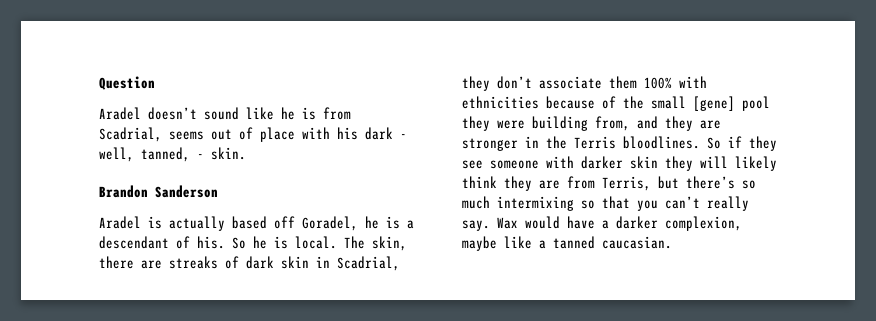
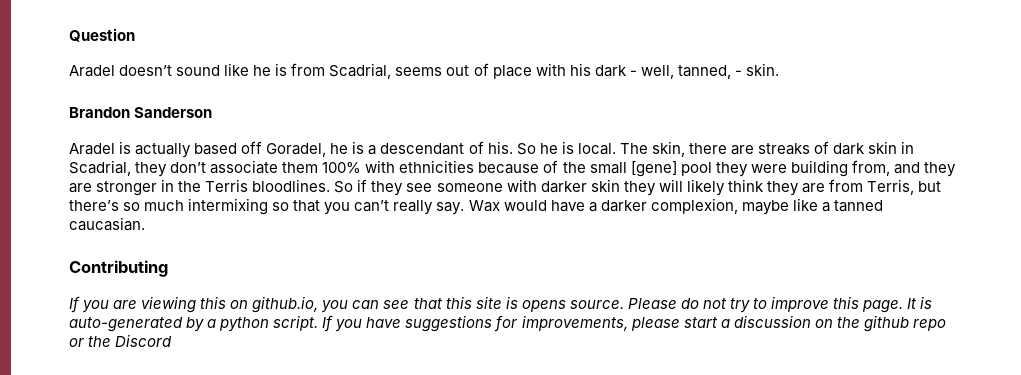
(672, 242) none -> [69,260,168,277] [69,296,933,313] [69,315,946,332] [69,334,173,347] // Contributing // If you are viewing this on github.io, you can see that this site is opens source. Please do not try to improve this page. It is auto-generated by a python script. If you have suggestions for improvements, please start a discussion on the github repo or the Discord

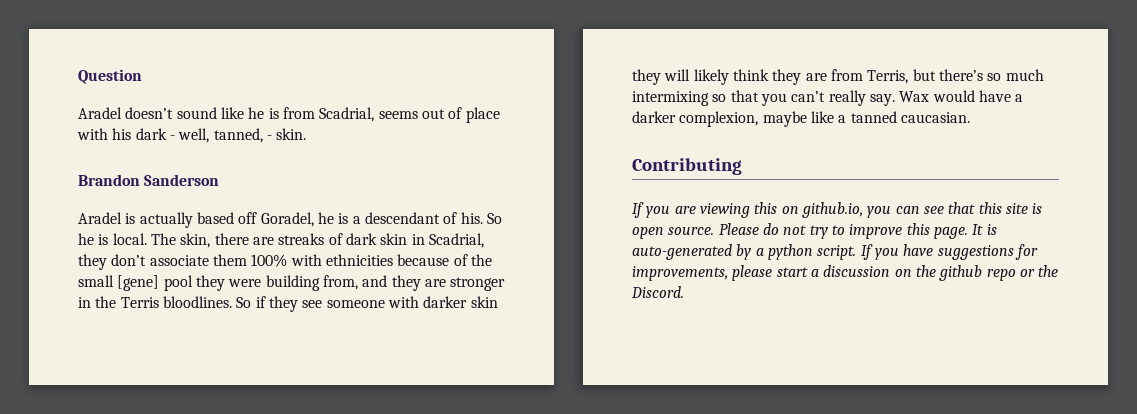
[521,300,566,312] opens -> [632,227,664,239] open
[115,334,173,347] Discord -> [631,286,684,298] Discord.

